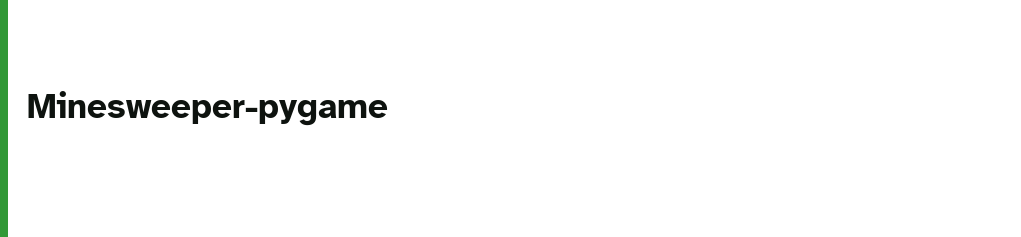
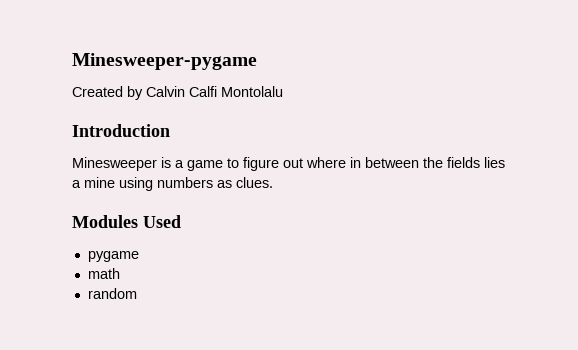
(388, 108) none -> [72,86,283,100] [72,124,170,137] [72,157,505,171] [72,177,273,191] [72,215,181,228] [87,251,139,262] [87,268,120,279] [87,288,137,299] // Created by Calvin Calfi Montolalu // Introduction // Minesweeper is a game to figure out where in between the fields lies a mine using numbers as clues. // Modules Used // pygame // math // random

